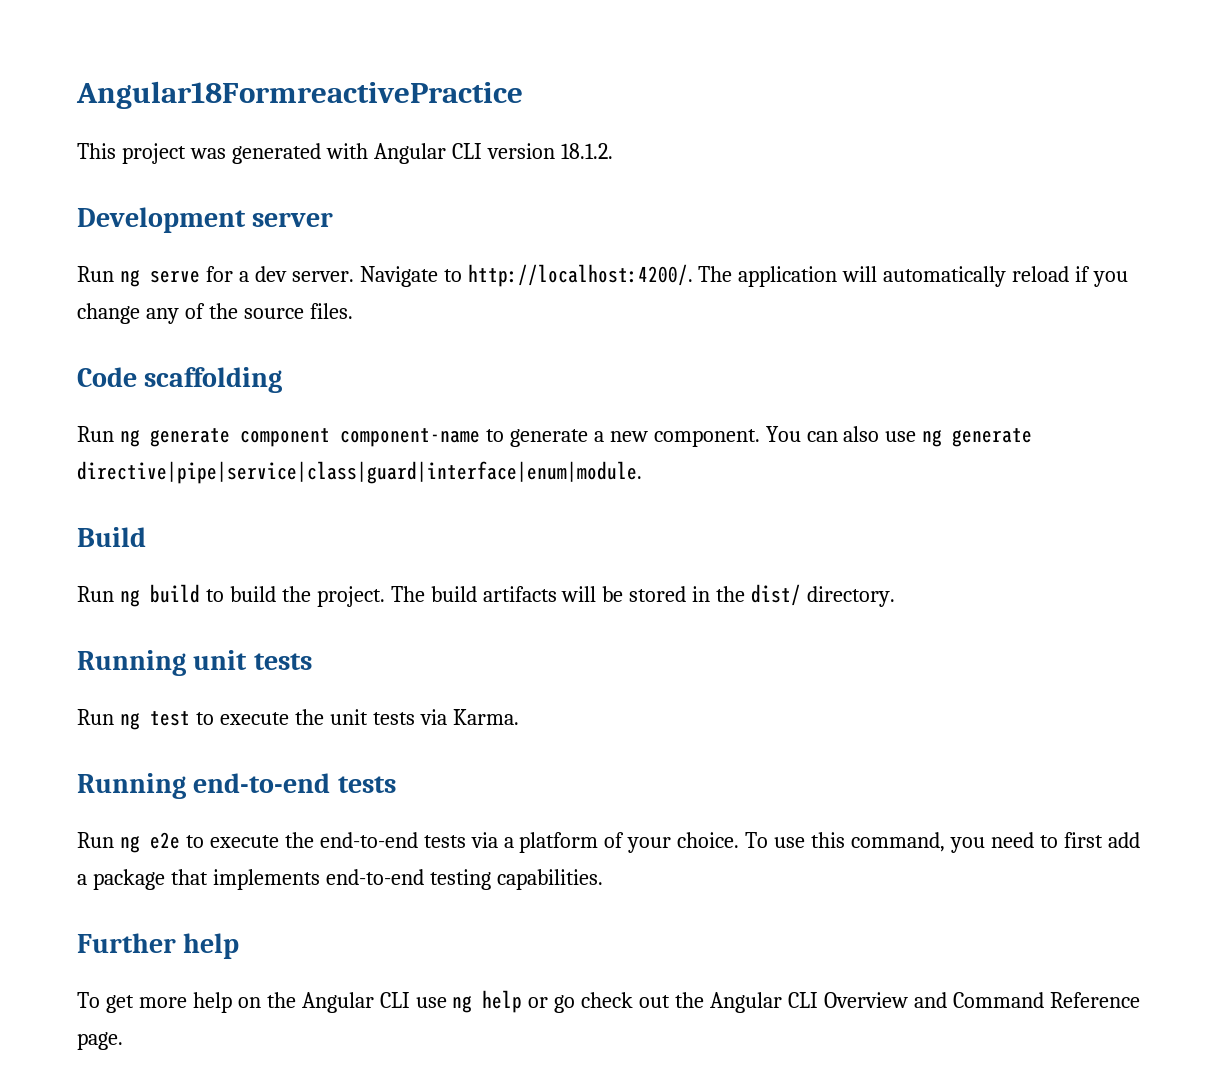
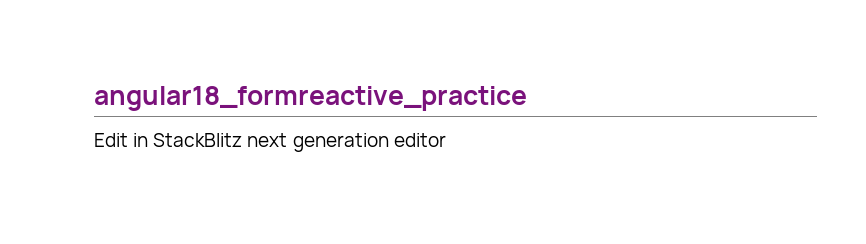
[76,81,523,109] [77,143,613,164] [77,207,334,233] [77,264,1129,287] [77,303,353,324] [77,367,283,393] [77,426,1033,447] [77,461,642,484] [77,527,146,547] [77,584,896,607] [77,650,312,676] [77,709,519,730] [77,773,396,799] [77,832,1140,853] [77,869,603,890] [77,933,240,959] [77,990,1140,1013] [77,1032,123,1050] Angular18FormreactivePractice // This project was generated with Angular CLI version 18.1.2. // Development server // Run ng serve for a dev server. Navigate to http://localhost:4200/. The application will automatically reload if you change any of the source files. // Code scaffolding // Run ng generate component component-name to generate a new component. You can also use ng generate directive|pipe|service|class|guard|interface|enum|module. // Build // Run ng build to build the project. The build artifacts will be stored in the dist/ directory. // Running unit tests // Run ng test to execute the unit tests via Karma. // Running end-to-end tests // Run ng e2e to execute the end-to-end tests via a platform of your choice. To use this command, you need to first add a package that implements end-to-end testing capabilities. // Further help // To get more help on the Angular CLI use ng help or go check out the Angular CLI Overview and Command Reference page. -> [94,86,527,111] [94,133,446,152] angular18_formreactive_practice // Edit in StackBlitz next generation editor

